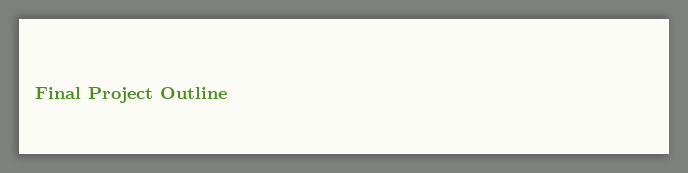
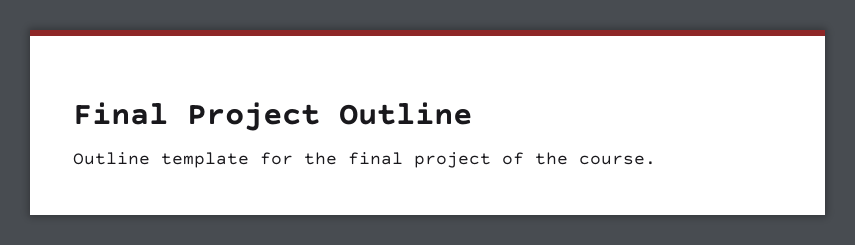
(227, 93) none -> [73,152,656,168] // Outline template for the final project of the course.

